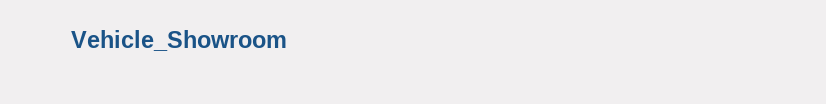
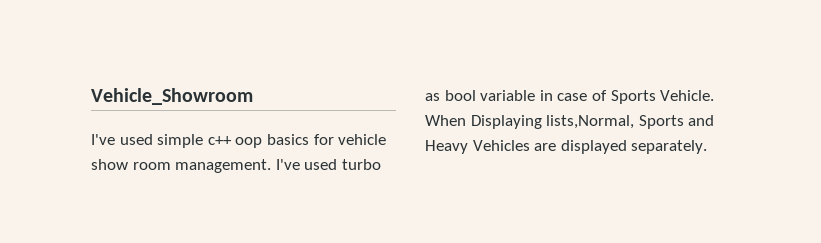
(287, 40) none -> [91,134,387,148] [91,159,381,173] [425,90,715,104] [425,115,715,129] [425,140,708,154] // I've used simple c++ oop basics for vehicle show room management. I've used turbo as bool variable in case of Sports Vehicle. When Displaying lists,Normal, Sports and Heavy Vehicles are displayed separately.

